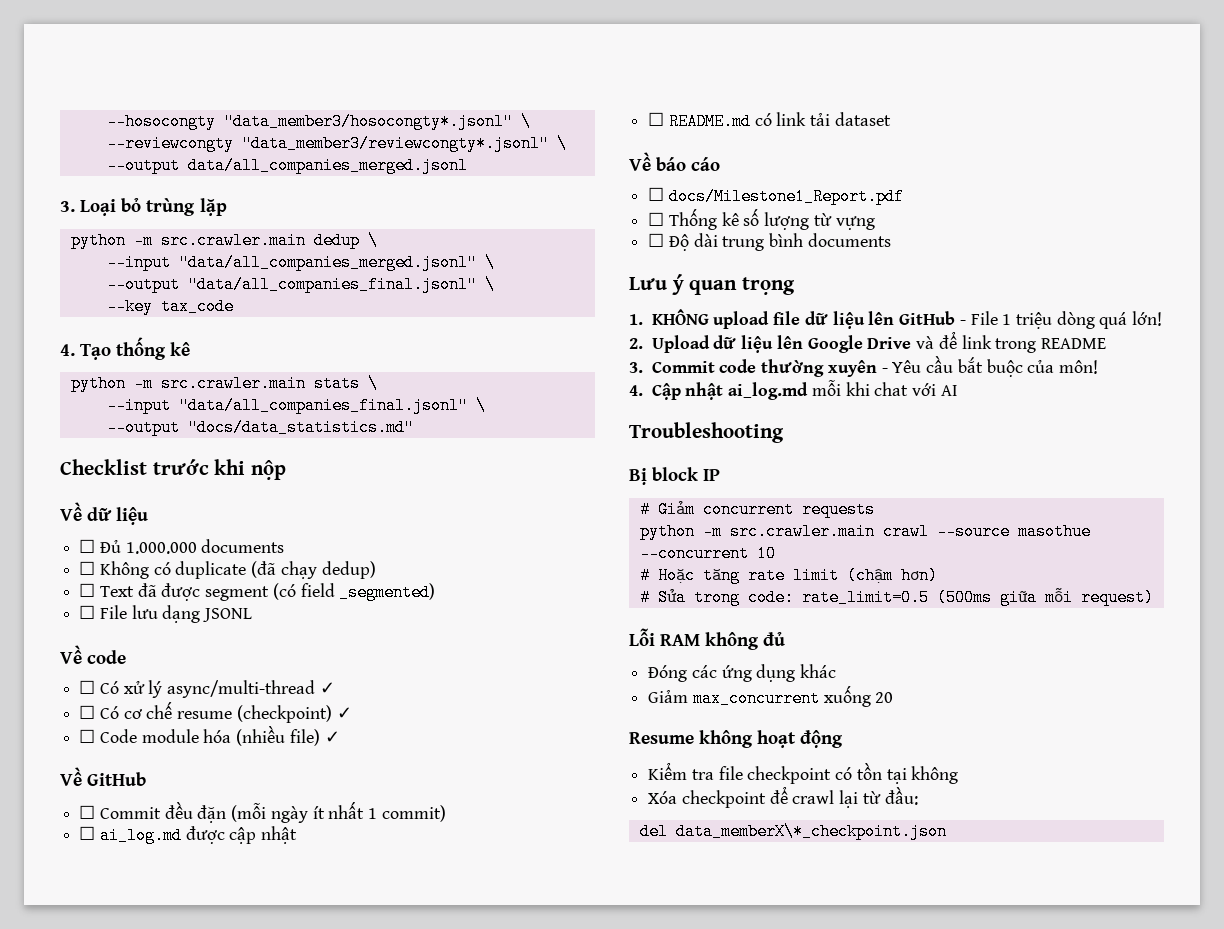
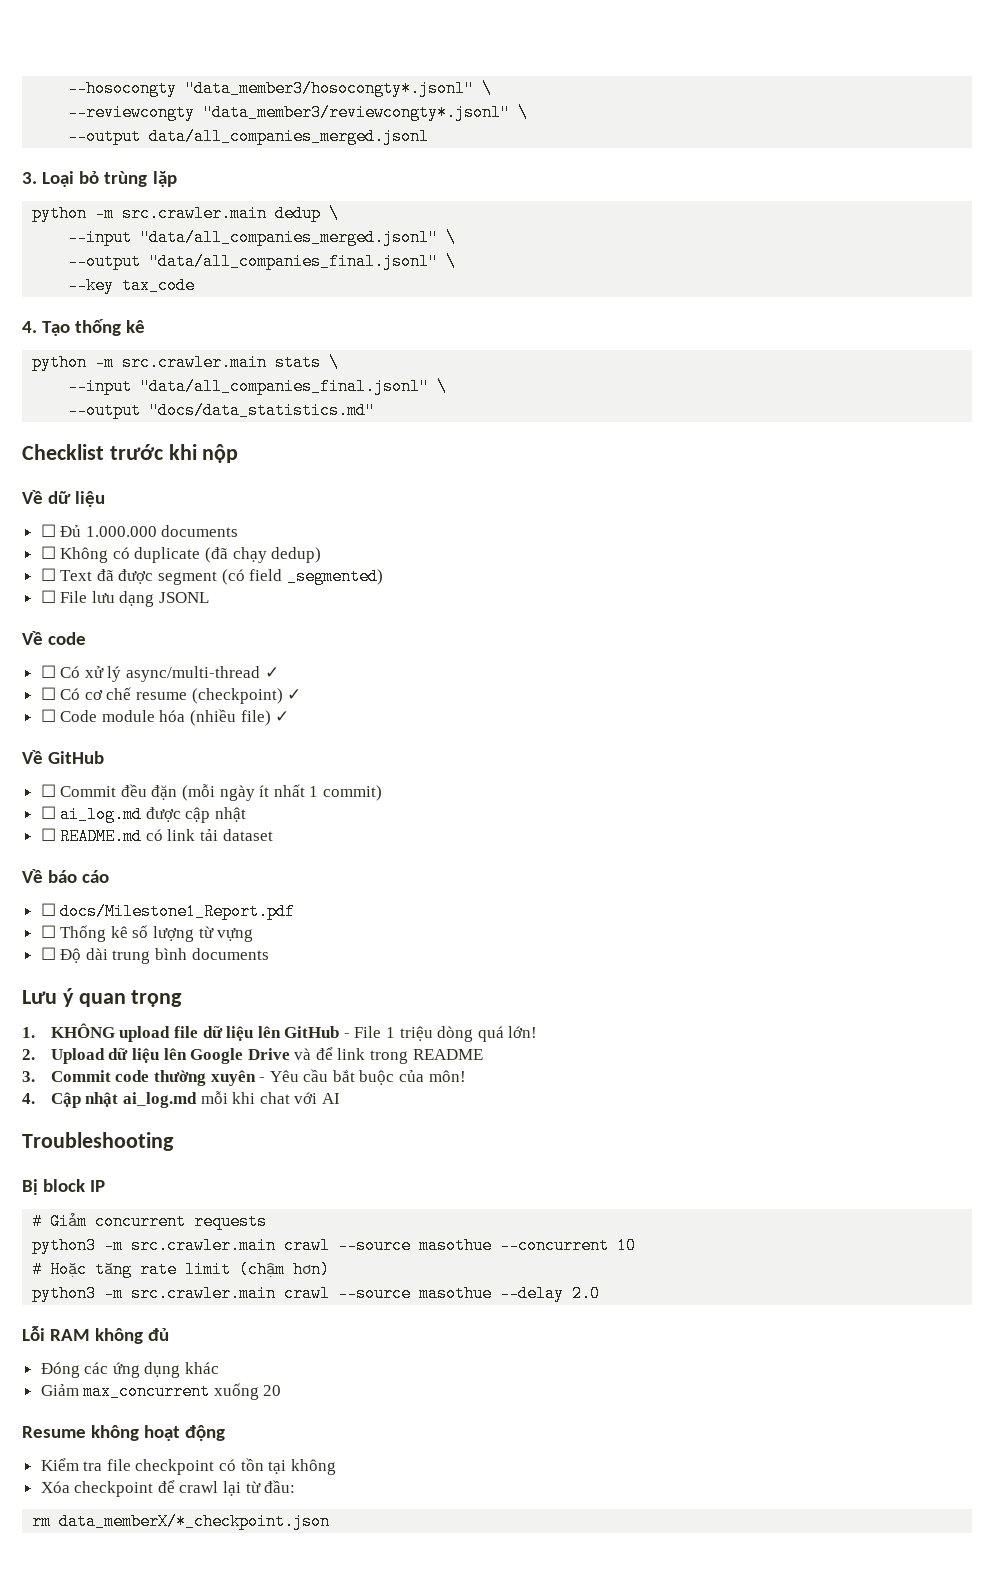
[639,523,695,540] python -> [32,1237,97,1254] python3
[639,588,1154,606] # Sửa trong code: rate_limit=0.5 (500ms giữa mỗi request) -> [32,1285,601,1302] python3 -m src.crawler.main crawl --source masothue --delay 2.0
[639,823,947,840] del data_memberX\*_checkpoint.json -> [32,1513,331,1530] rm data_memberX/*_checkpoint.json

